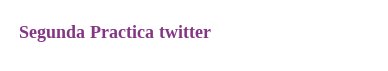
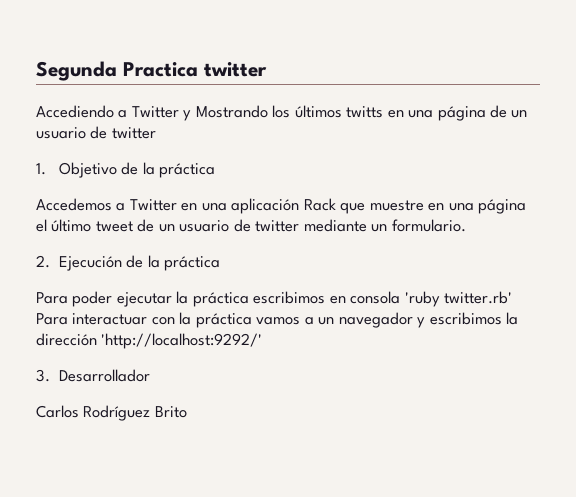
(211, 31) none -> [36,105,528,121] [36,126,156,139] [36,162,216,178] [36,198,527,214] [36,219,466,232] [36,255,221,271] [36,291,513,307] [36,312,519,328] [36,333,263,349] [36,369,151,382] [36,405,187,421] // Accediendo a Twitter y Mostrando los últimos twitts en una página de un usuario de twitter // 1. Objetivo de la práctica // Accedemos a Twitter en una aplicación Rack que muestre en una página el último tweet de un usuario de twitter mediante un formulario. // 2. Ejecución de la práctica // Para poder ejecutar la práctica escribimos en consola 'ruby twitter.rb' Para interactuar con la práctica vamos a un navegador y escribimos la dirección 'http://localhost:9292/' // 3. Desarrollador // Carlos Rodríguez Brito

